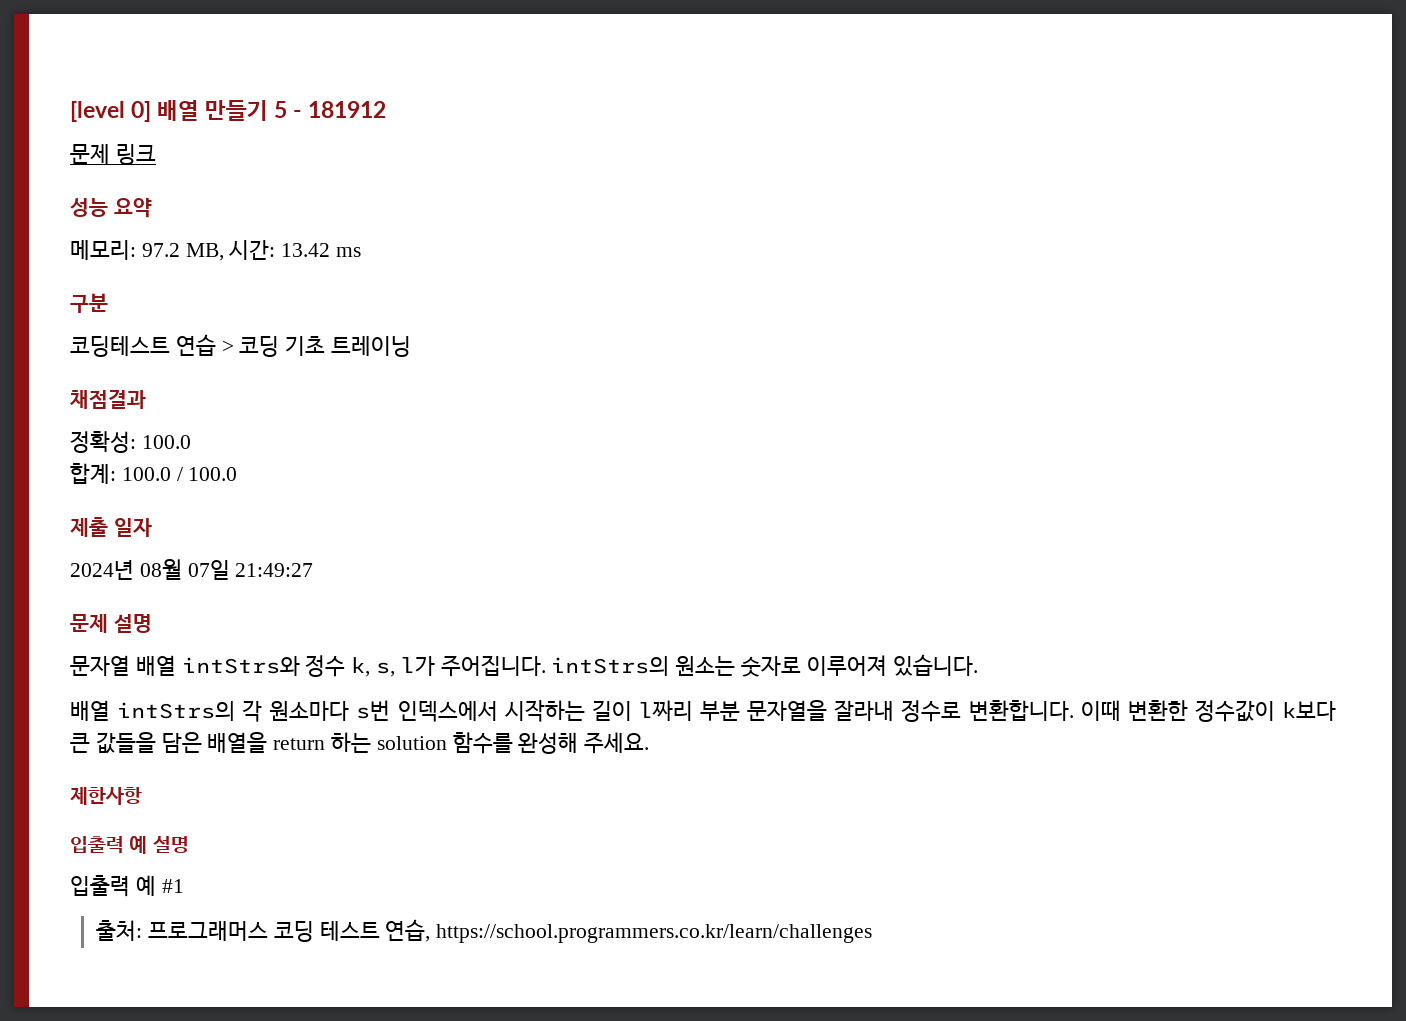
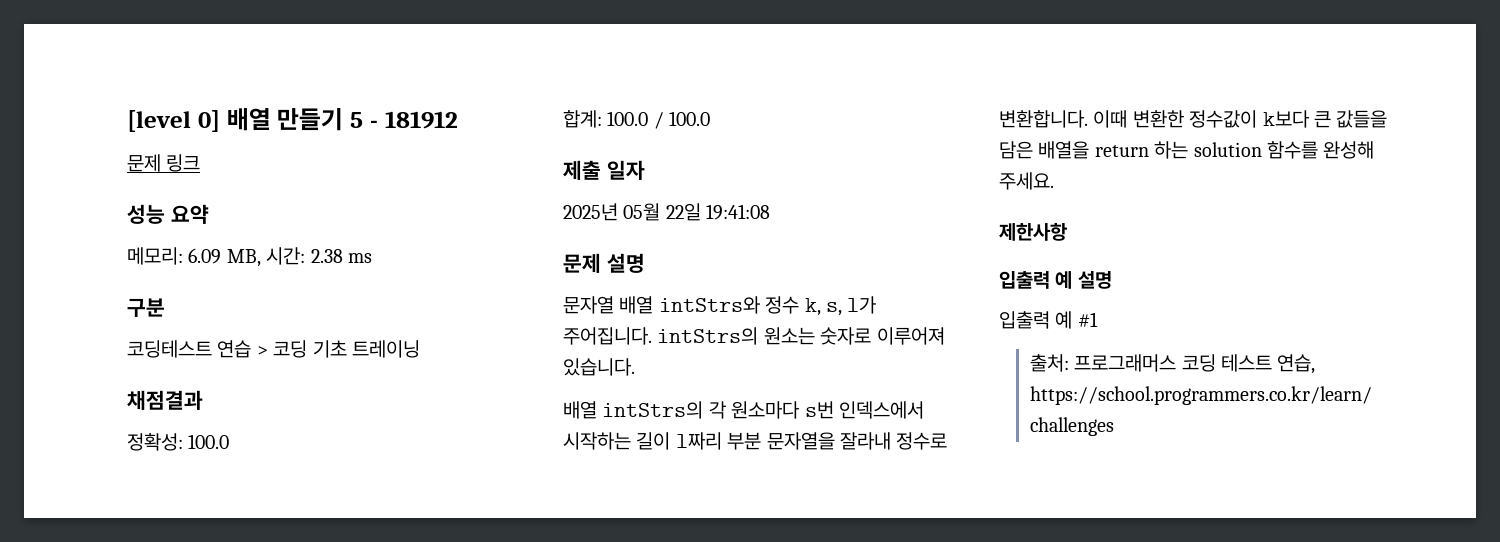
[141,243,180,257] 97.2 -> [188,248,222,264] 6.09
[281,243,331,257] 13.42 -> [310,249,343,263] 2.38
[70,559,314,580] 2024년 08월 07일 21:49:27 -> [563,203,771,221] 2025년 05월 22일 19:41:08

